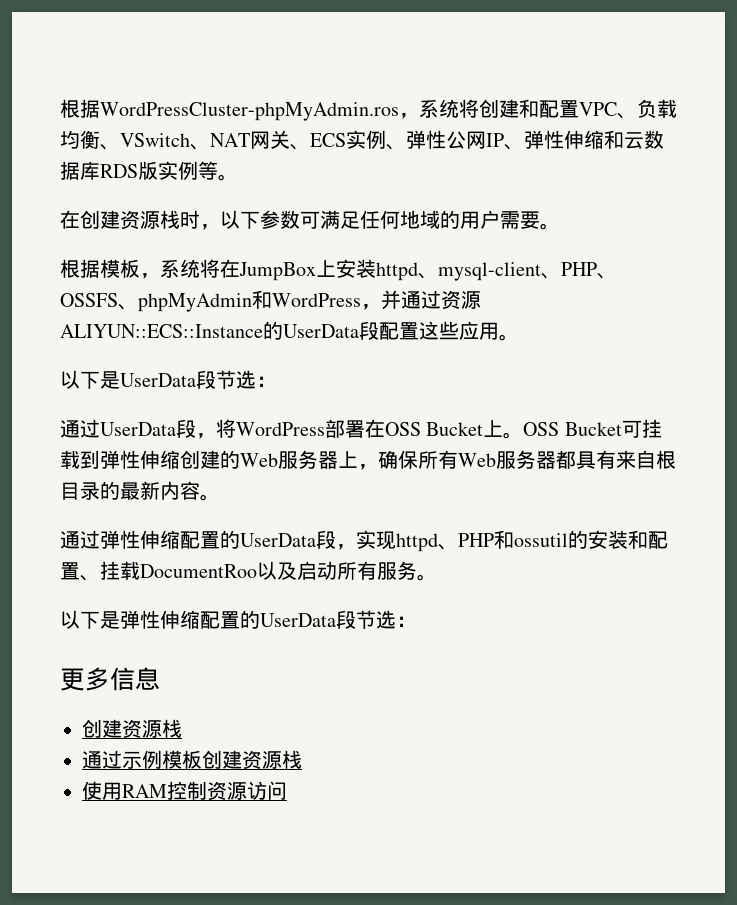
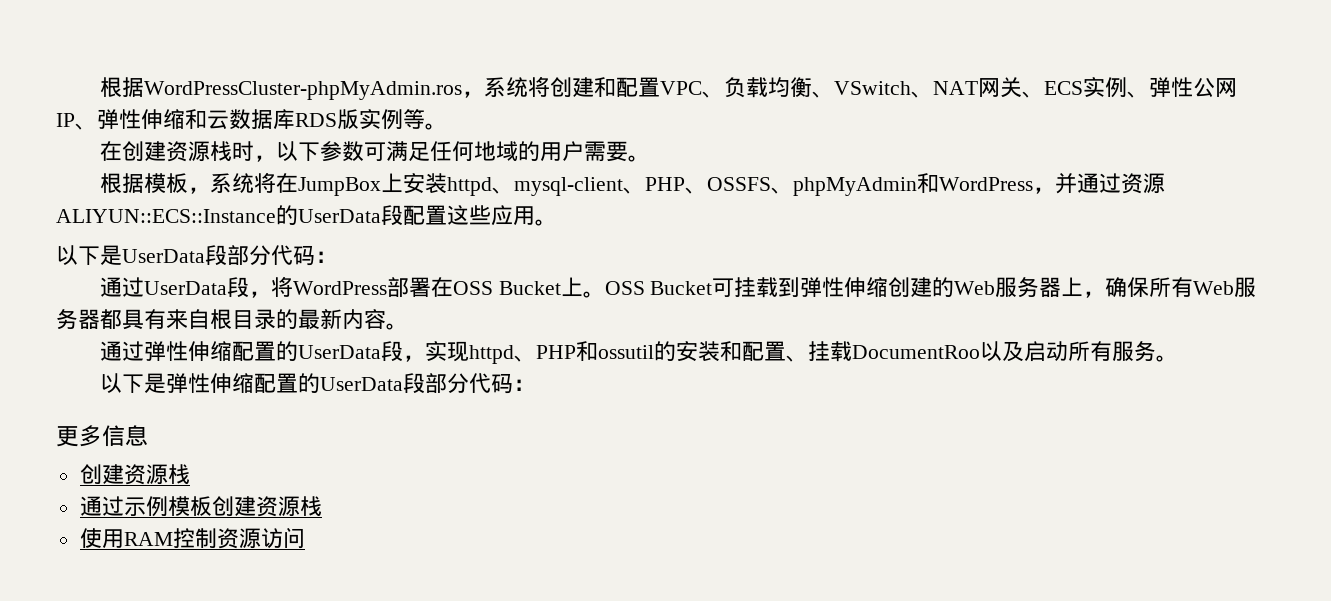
[216,370,256,389] 节选 -> [227,245,315,266] 部分代码
[356,610,396,629] 节选 -> [424,373,513,394] 部分代码

